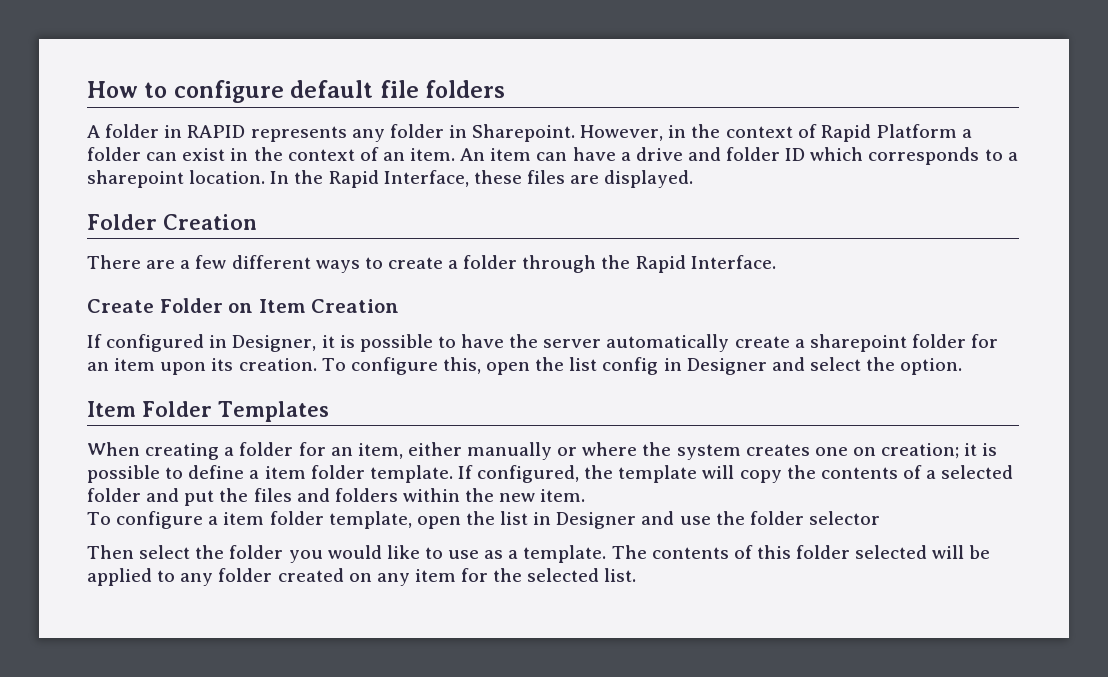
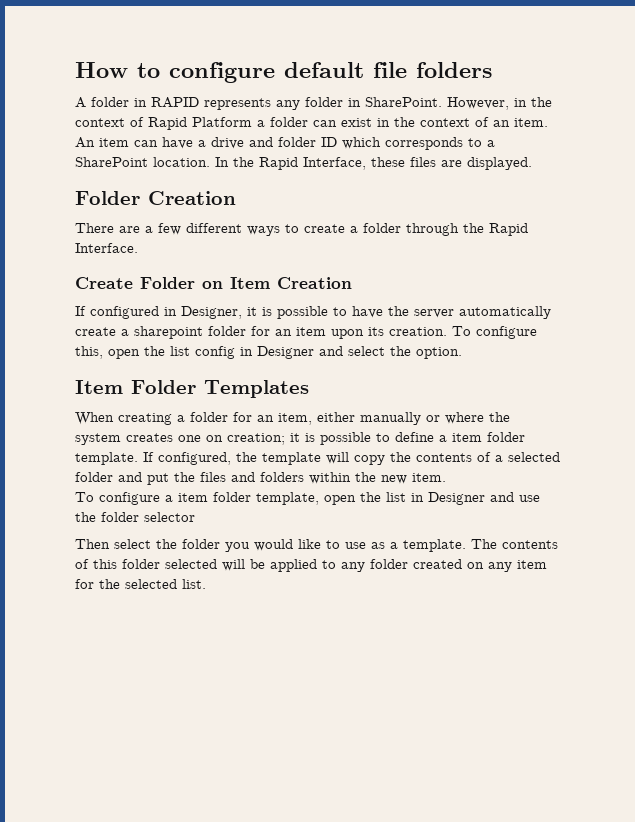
[472,124,576,142] Sharepoint. -> [365,97,442,107] SharePoint.
[87,170,184,188] sharepoint -> [75,157,148,167] SharePoint

